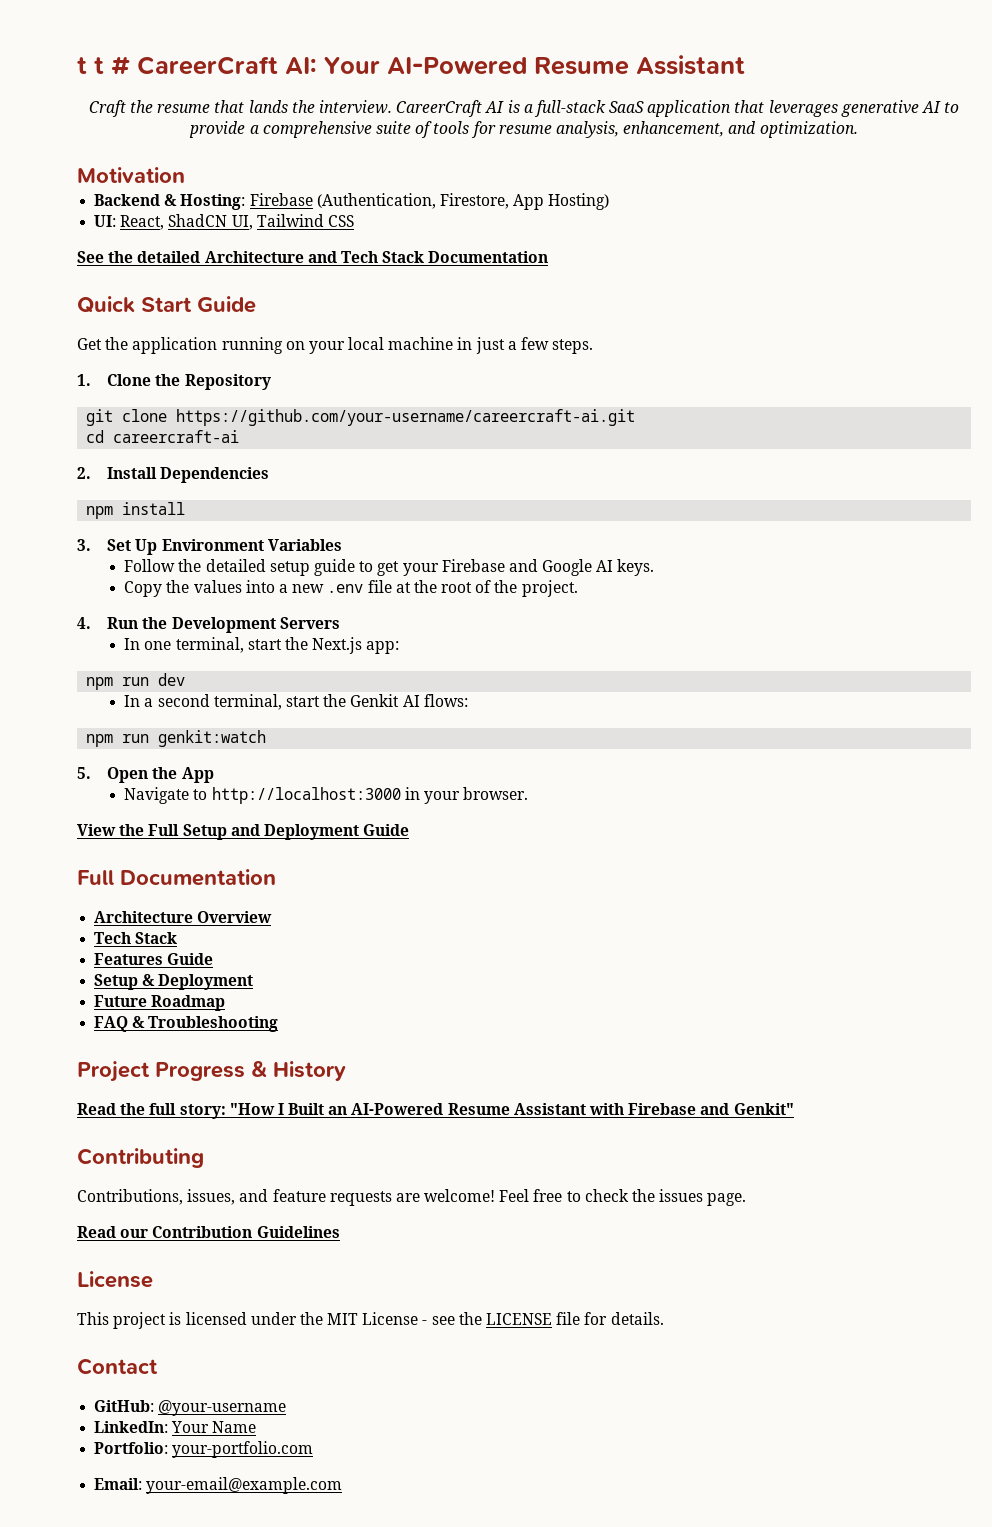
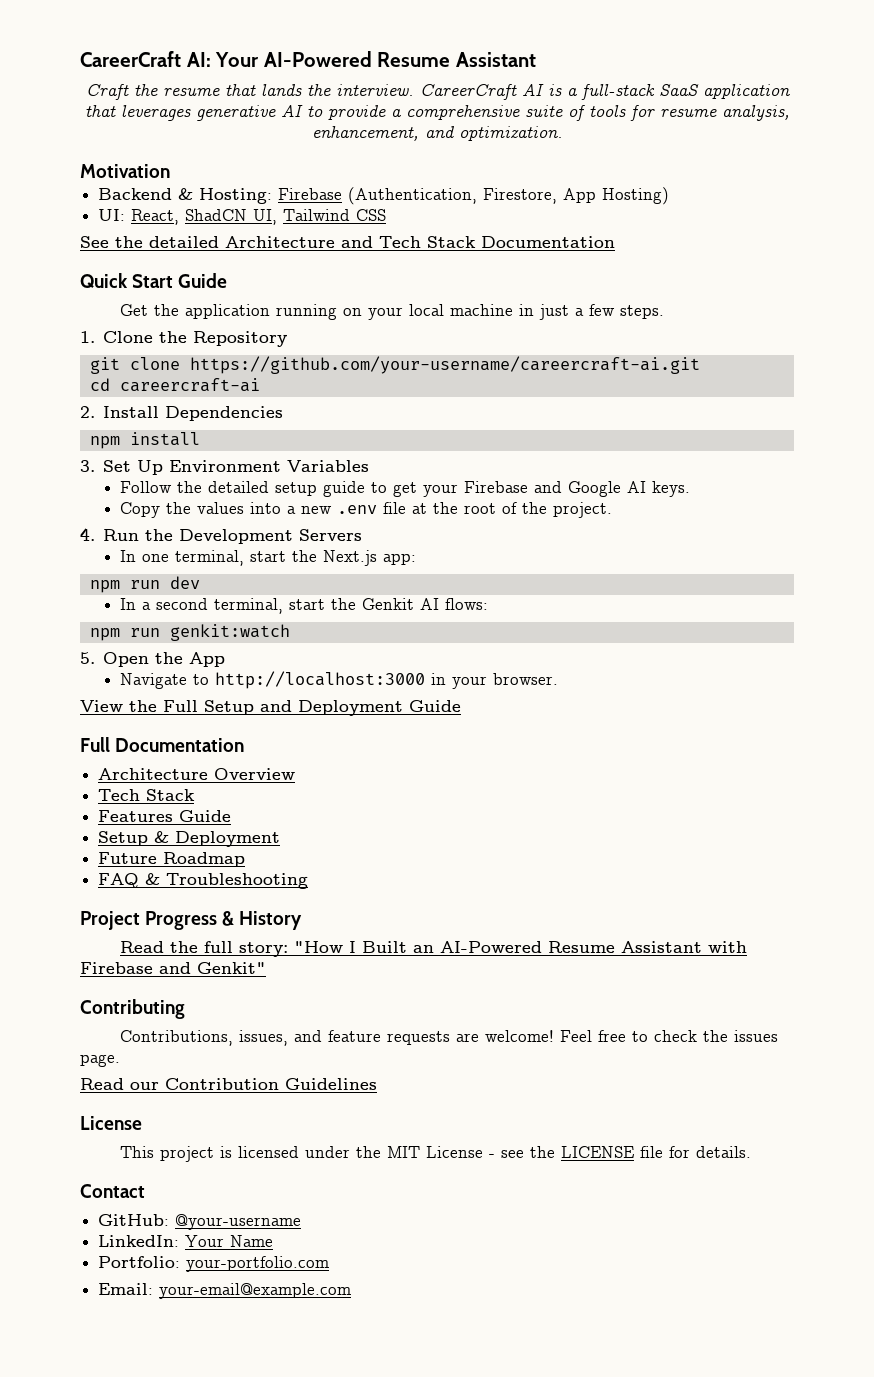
[77,56,130,75] t t # -> (80, 59) none

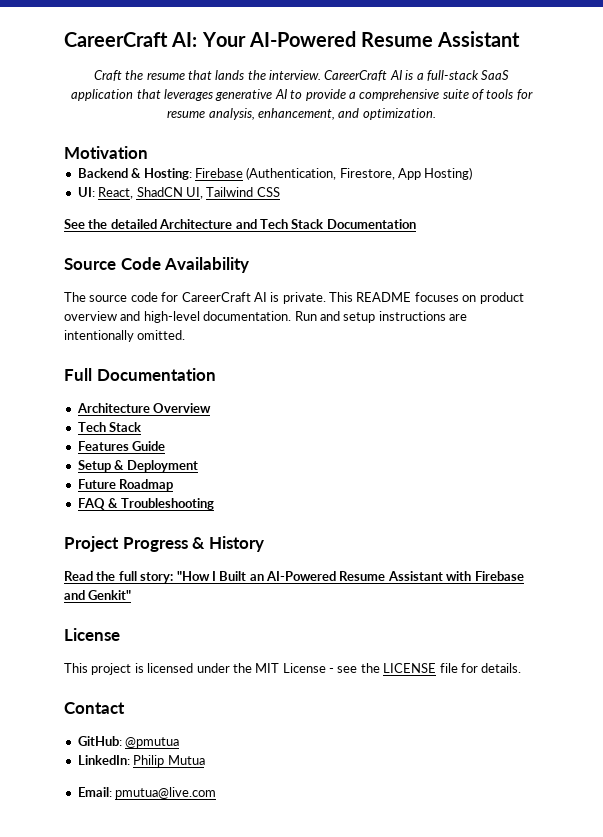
[80,273,228,288] [119,304,664,320] [80,331,288,347] [89,356,700,374] [89,378,260,392] [80,406,284,421] [89,432,200,449] [80,460,370,475] [120,481,691,497] [120,502,613,518] [80,528,363,544] [120,550,417,566] [89,576,200,593] [120,598,489,614] [89,624,290,641] [80,652,226,667] [120,671,559,689] [80,700,461,716] Quick Start Guide // Get the application running on your local machine in just a few steps. // 1. Clone the Repository // git clone https://github.com/your-username/careercraft-ai.git // cd careercraft-ai // 2. Install Dependencies // npm install // 3. Set Up Environment Variables // Follow the detailed setup guide to get your Firebase and Google AI keys. // Copy the values into a new .env file at the root of the project. // 4. Run the Development Servers // In one terminal, start the Next.js app: // npm run dev // In a second terminal, start the Genkit AI flows: // npm run genkit:watch // 5. Open the App // Navigate to http://localhost:3000 in your browser. // View the Full Setup and Deployment Guide -> [64,257,250,273] [64,292,524,304] [64,311,467,323] [64,330,186,342] Source Code Availability // The source code for CareerCraft AI is private. This README focuses on product overview and high-level documentation. Run and setup instructions are intentionally omitted.
[80,999,185,1019] [119,1030,778,1046] [80,1054,120,1067] [80,1078,377,1090] // Contributing // Contributions, issues, and feature requests are welcome! Feel free to check the issues page. // Read our Contribution Guidelines -> (132, 595) none
[175,1214,302,1230] @your-username -> [125,737,180,748] @pmutua
[185,1235,274,1247] [98,1256,330,1272] Your Name // Portfolio: your-portfolio.com -> [133,755,205,767] Philip Mutua
[159,1283,352,1299] your-email@example.com -> [115,787,217,799] pmutua@live.com

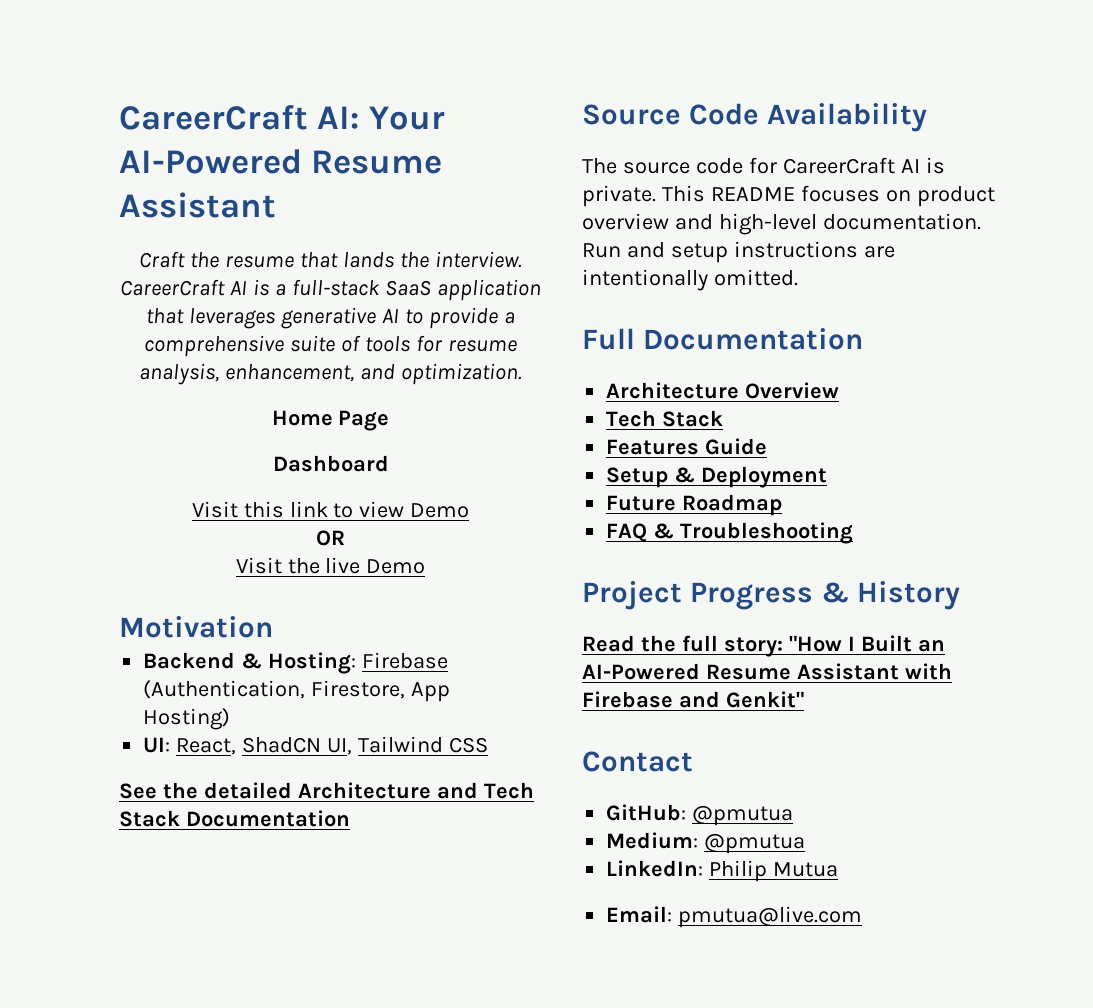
(436, 114) none -> [271,410,390,431] [272,455,389,472] [191,501,470,518] [316,530,345,546] [235,557,426,574] // Home Page // Dashboard // Visit this link to view Demo // OR // Visit the live Demo
[64,628,120,641] [64,663,522,675] // License // This project is licensed under the MIT License - see the LICENSE file for details. -> (804, 699) none
(180, 742) none -> [606,832,806,854] // Medium: @pmutua

